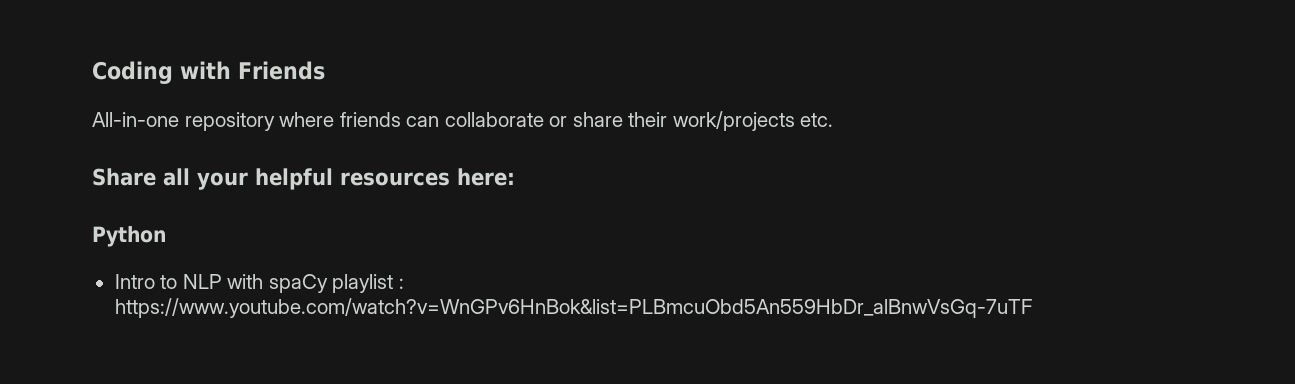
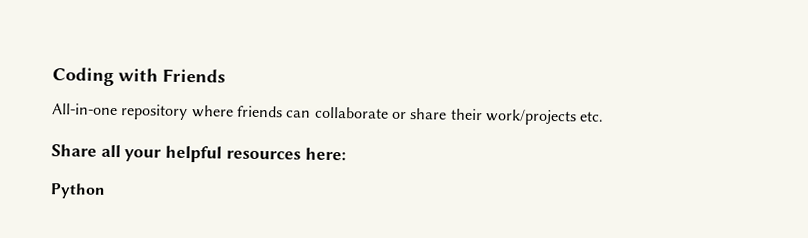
[114,274,404,293] [114,298,1032,318] // Intro to NLP with spaCy playlist : https://www.youtube.com/watch?v=WnGPv6HnBok&list=PLBmcuObd5An559HbDr_alBnwVsGq-7uTF -> (106, 191) none

